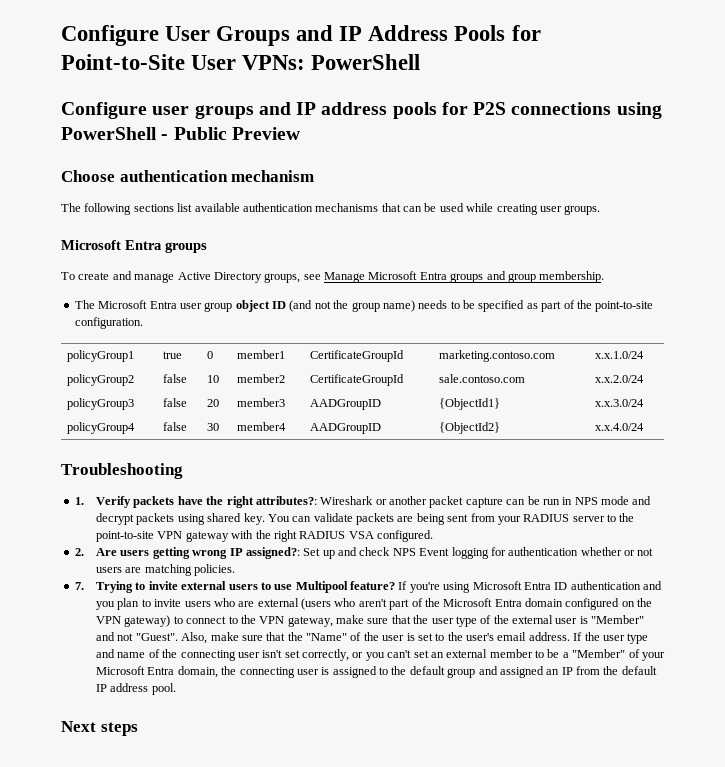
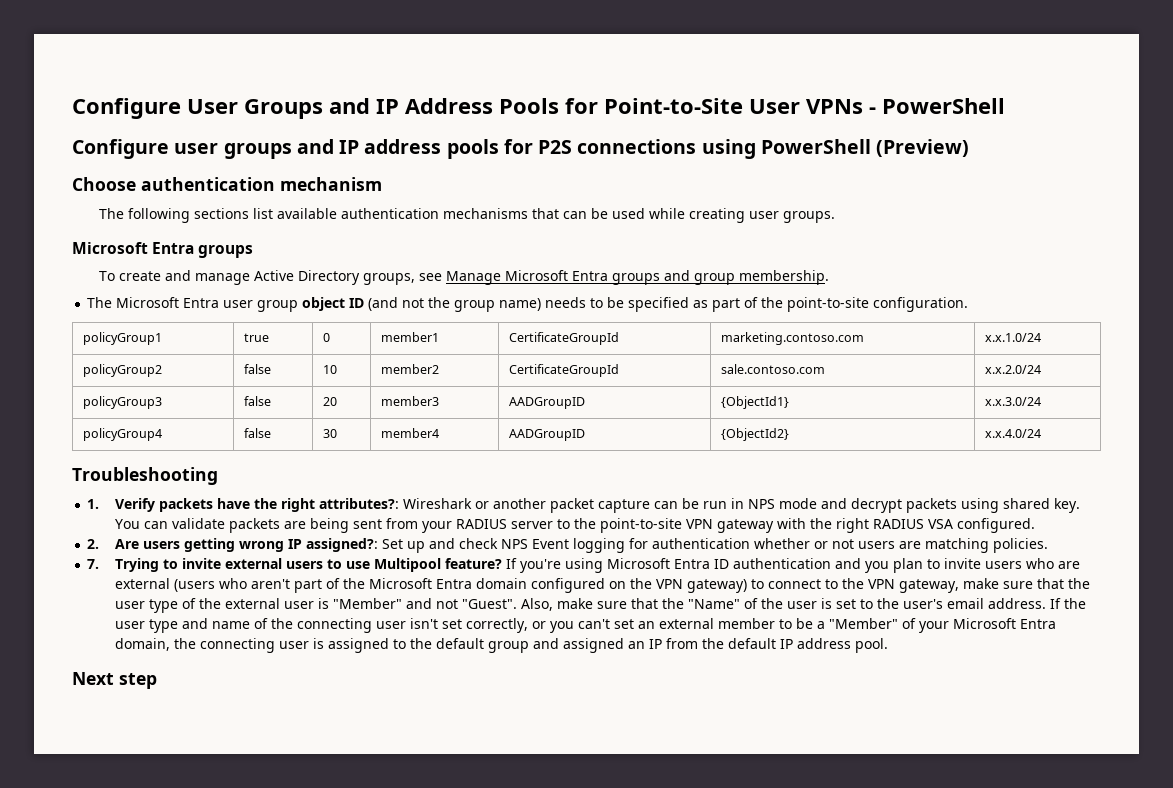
[242,55,306,70] VPNs: -> [806,99,876,114] VPNs -
[161,127,300,140] - Public Preview -> [876,139,970,157] (Preview)
[100,722,138,736] steps -> [119,673,157,689] step

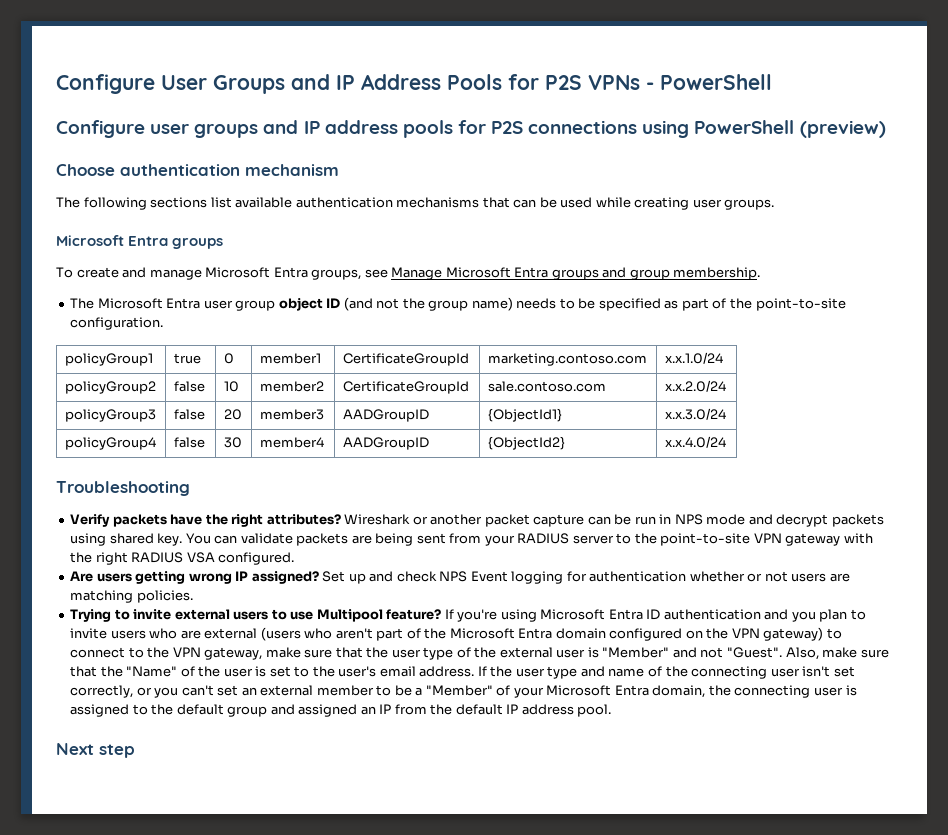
[604,98,800,114] Point-to-Site User -> [545,75,582,90] P2S
[876,139,970,157] (Preview) -> [799,120,886,138] (preview)
[253,270,360,285] Active Directory -> [205,267,308,278] Microsoft Entra
[87,499,100,509] 1. -> (190, 488) none
[318,498,399,509] attributes?: -> [266,514,341,525] attributes?
[87,539,100,549] 2. -> (295, 558) none
[305,538,378,552] assigned?: -> [251,571,319,584] assigned?
[87,559,100,569] 7. -> (193, 596) none

